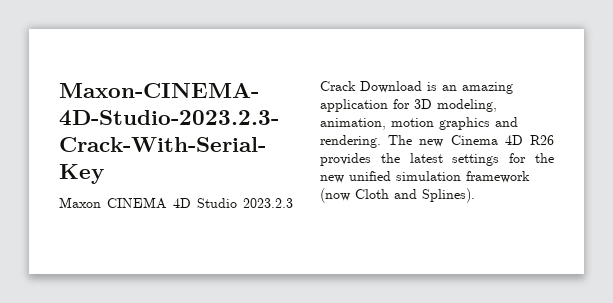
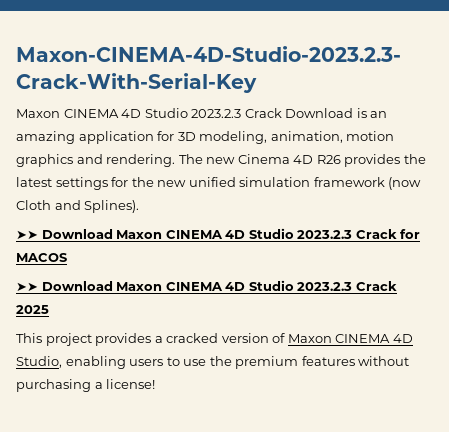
(475, 195) none -> [16,228,421,240] [16,253,67,262] [16,280,397,292] [16,305,49,314] [16,333,413,346] [16,356,410,369] [16,379,156,392] // ➤➤ Download Maxon CINEMA 4D Studio 2023.2.3 Crack for MACOS // ➤➤ Download Maxon CINEMA 4D Studio 2023.2.3 Crack 2025 // This project provides a cracked version of Maxon CINEMA 4D Studio, enabling users to use the premium features without purchasing a license!

